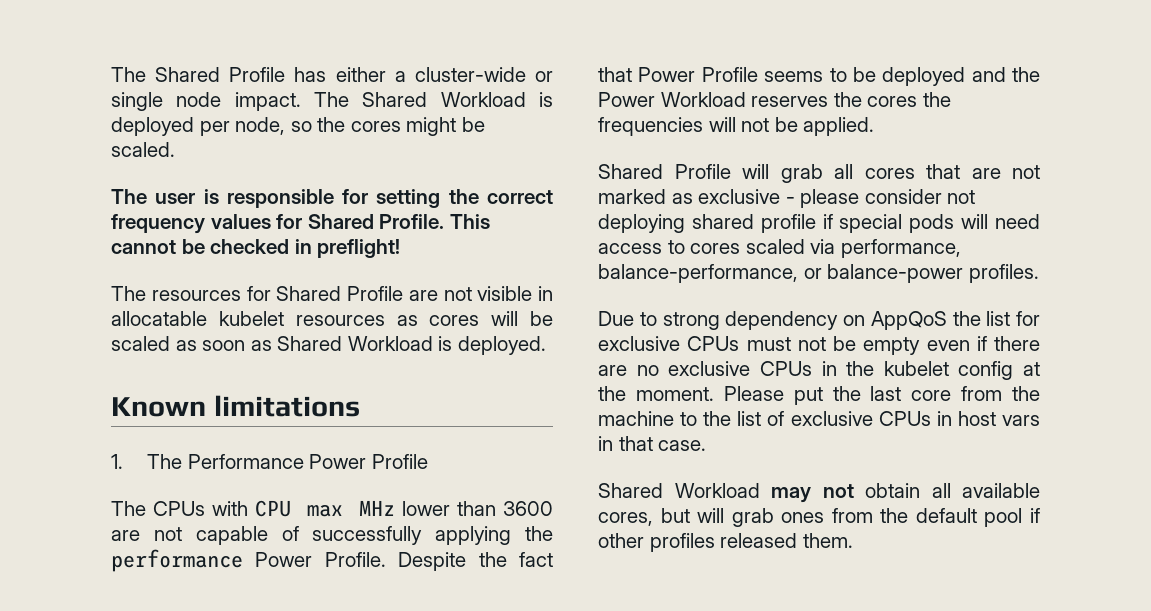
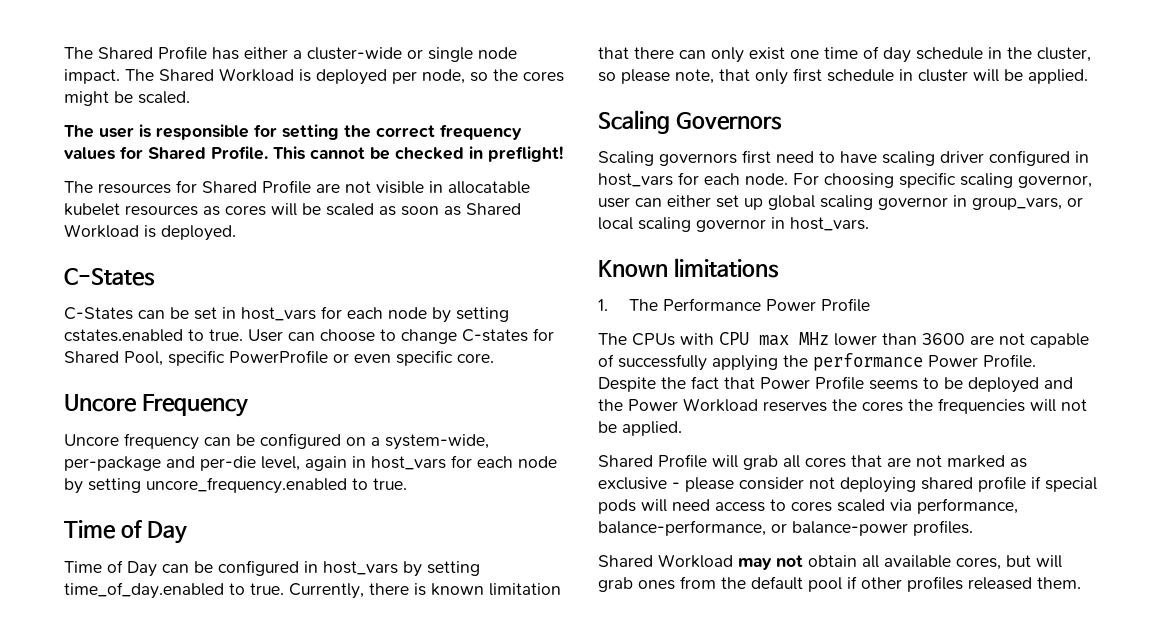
(546, 345) none -> [64,268,155,286] [64,306,509,323] [64,328,554,344] [64,350,494,366] [64,394,248,417] [64,433,489,450] [64,455,557,471] [64,477,407,494] [64,520,187,544] [64,560,480,577] [64,582,561,599] [598,46,1091,63] [598,68,1088,85] [598,110,782,134] [598,150,1089,166] [598,172,1092,188] [598,195,1083,210] [598,217,869,232] // C-States // C-States can be set in host_vars for each node by setting cstates.enabled to true. User can choose to change C-states for Shared Pool, specific PowerProfile or even specific core. // Uncore Frequency // Uncore frequency can be configured on a system-wide, per-package and per-die level, again in host_vars for each node by setting uncore_frequency.enabled to true. // Time of Day // Time of Day can be configured in host_vars by setting time_of_day.enabled to true. Currently, there is known limitation that there can only exist one time of day schedule in the cluster, so please note, that only first schedule in cluster will be applied. // Scaling Governors // Scaling governors first need to have scaling driver configured in host_vars for each node. For choosing specific scaling governor, user can either set up global scaling governor in group_vars, or local scaling governor in host_vars.
[598,311,1040,330] [598,336,1040,355] [598,361,1040,380] [598,386,1040,405] [598,411,1040,426] [598,436,707,451] // Due to strong dependency on AppQoS the list for exclusive CPUs must not be empty even if there are no exclusive CPUs in the kubelet config at the moment. Please put the last core from the machine to the list of exclusive CPUs in host vars in that case. -> (973, 528) none

